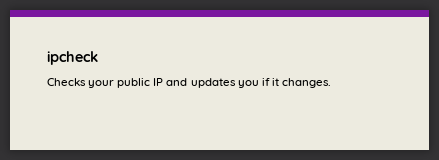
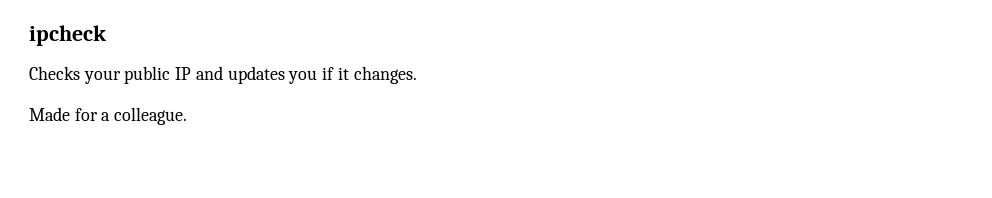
(331, 83) none -> [29,107,188,125] // Made for a colleague.

